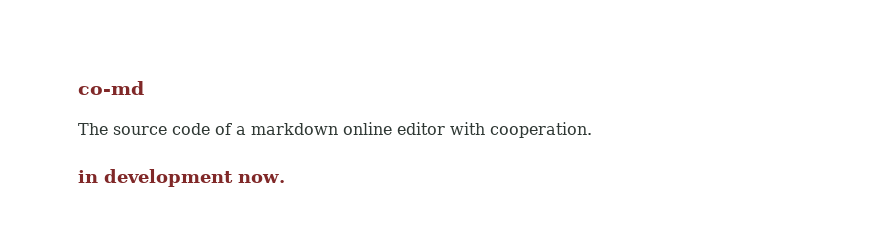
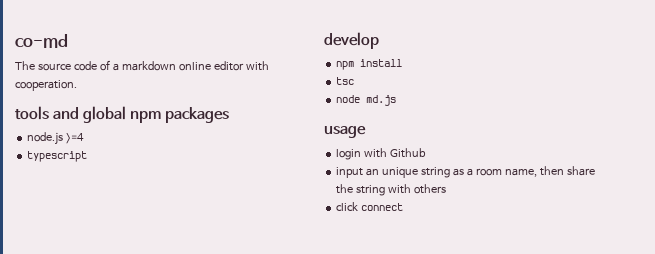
[78,169,285,187] in development now. -> [15,106,230,123] [27,132,85,145] [27,151,88,162] [324,32,379,49] [336,59,403,70] [336,77,355,85] [336,95,397,106] [324,125,366,138] [336,148,427,160] [336,166,595,178] [336,184,447,196] [336,202,404,211] tools and global npm packages // node.js >=4 // typescript // develop // npm install // tsc // node md.js // usage // login with Github // input an unique string as a room name, then share the string with others // click connect

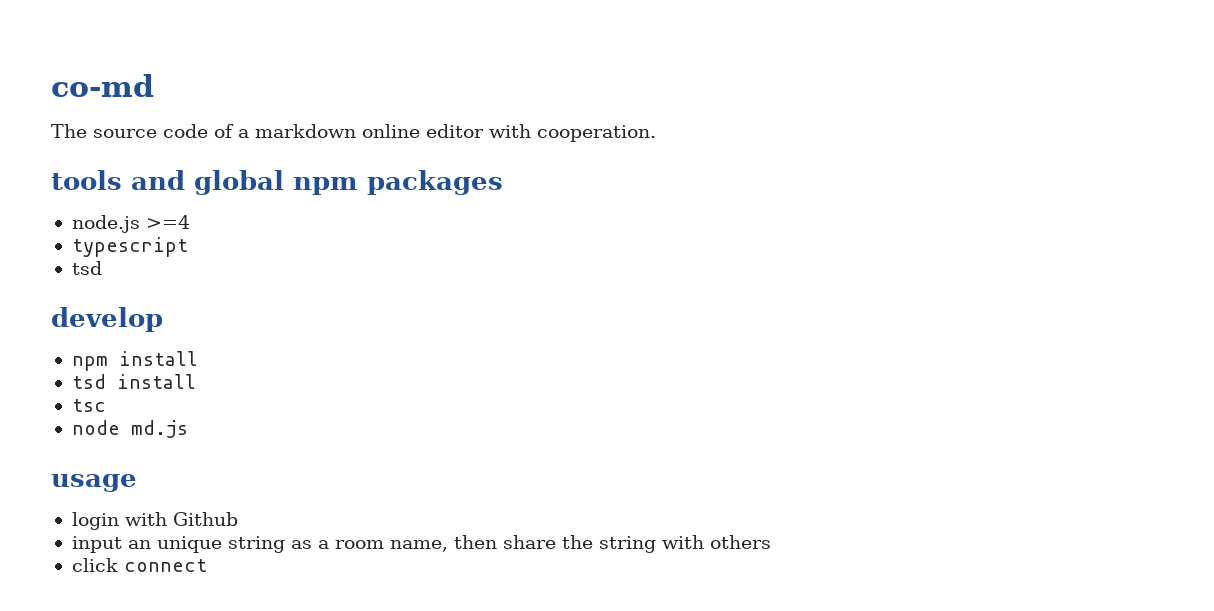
(88, 156) none -> [71,261,102,275] // tsd
(403, 63) none -> [71,374,196,389] // tsd install

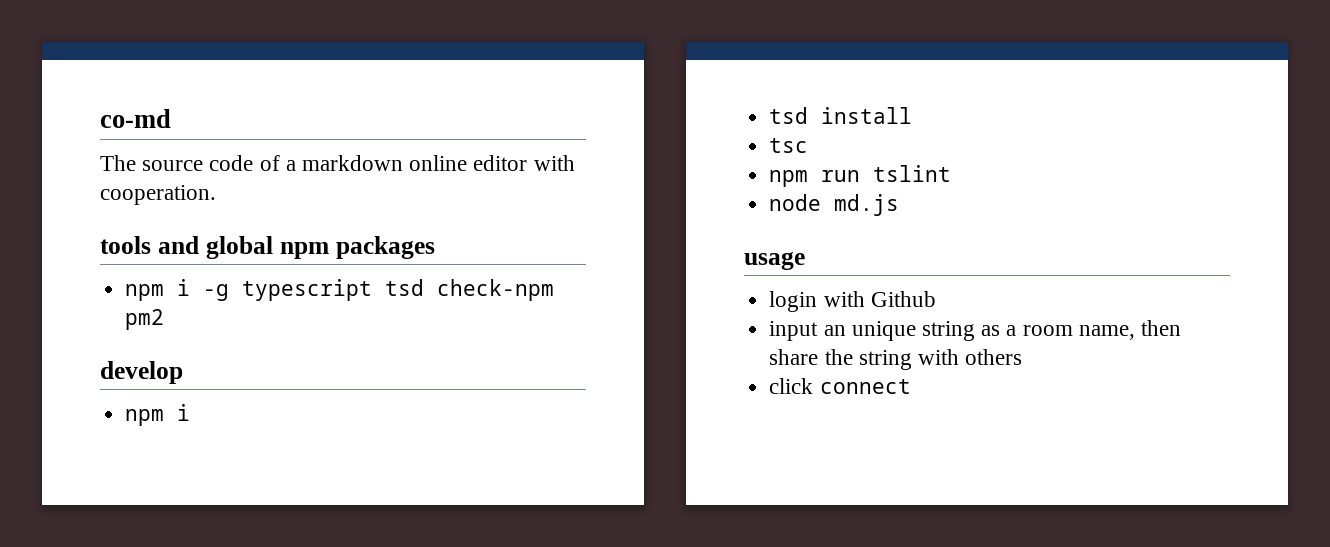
[71,215,190,233] node.js >=4 // -> [125,279,230,301] npm i -g
[71,261,102,275] // tsd -> [385,279,555,301] [125,309,165,330] tsd check-npm pm2
[118,351,198,366] install -> [177,404,191,421] i
(106, 405) none -> [769,165,952,187] // npm run tslint

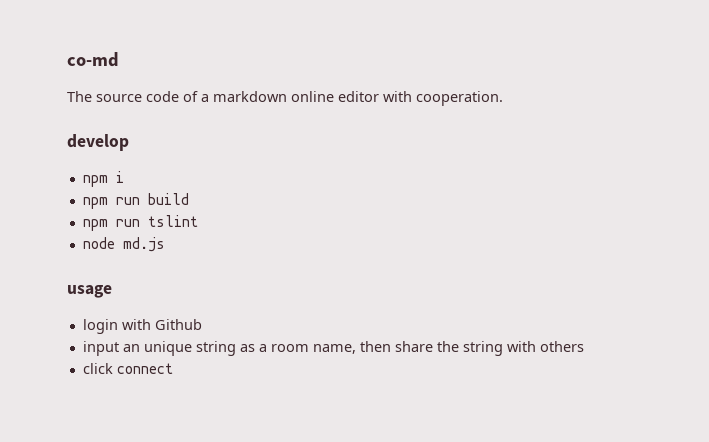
[100,236,435,259] [125,279,555,301] [125,309,165,330] // tools and global npm packages // npm i -g typescript tsd check-npm pm2 -> (503, 98) none
[769,107,913,124] [769,138,809,153] tsd install // tsc -> [82,193,189,209] npm run build

